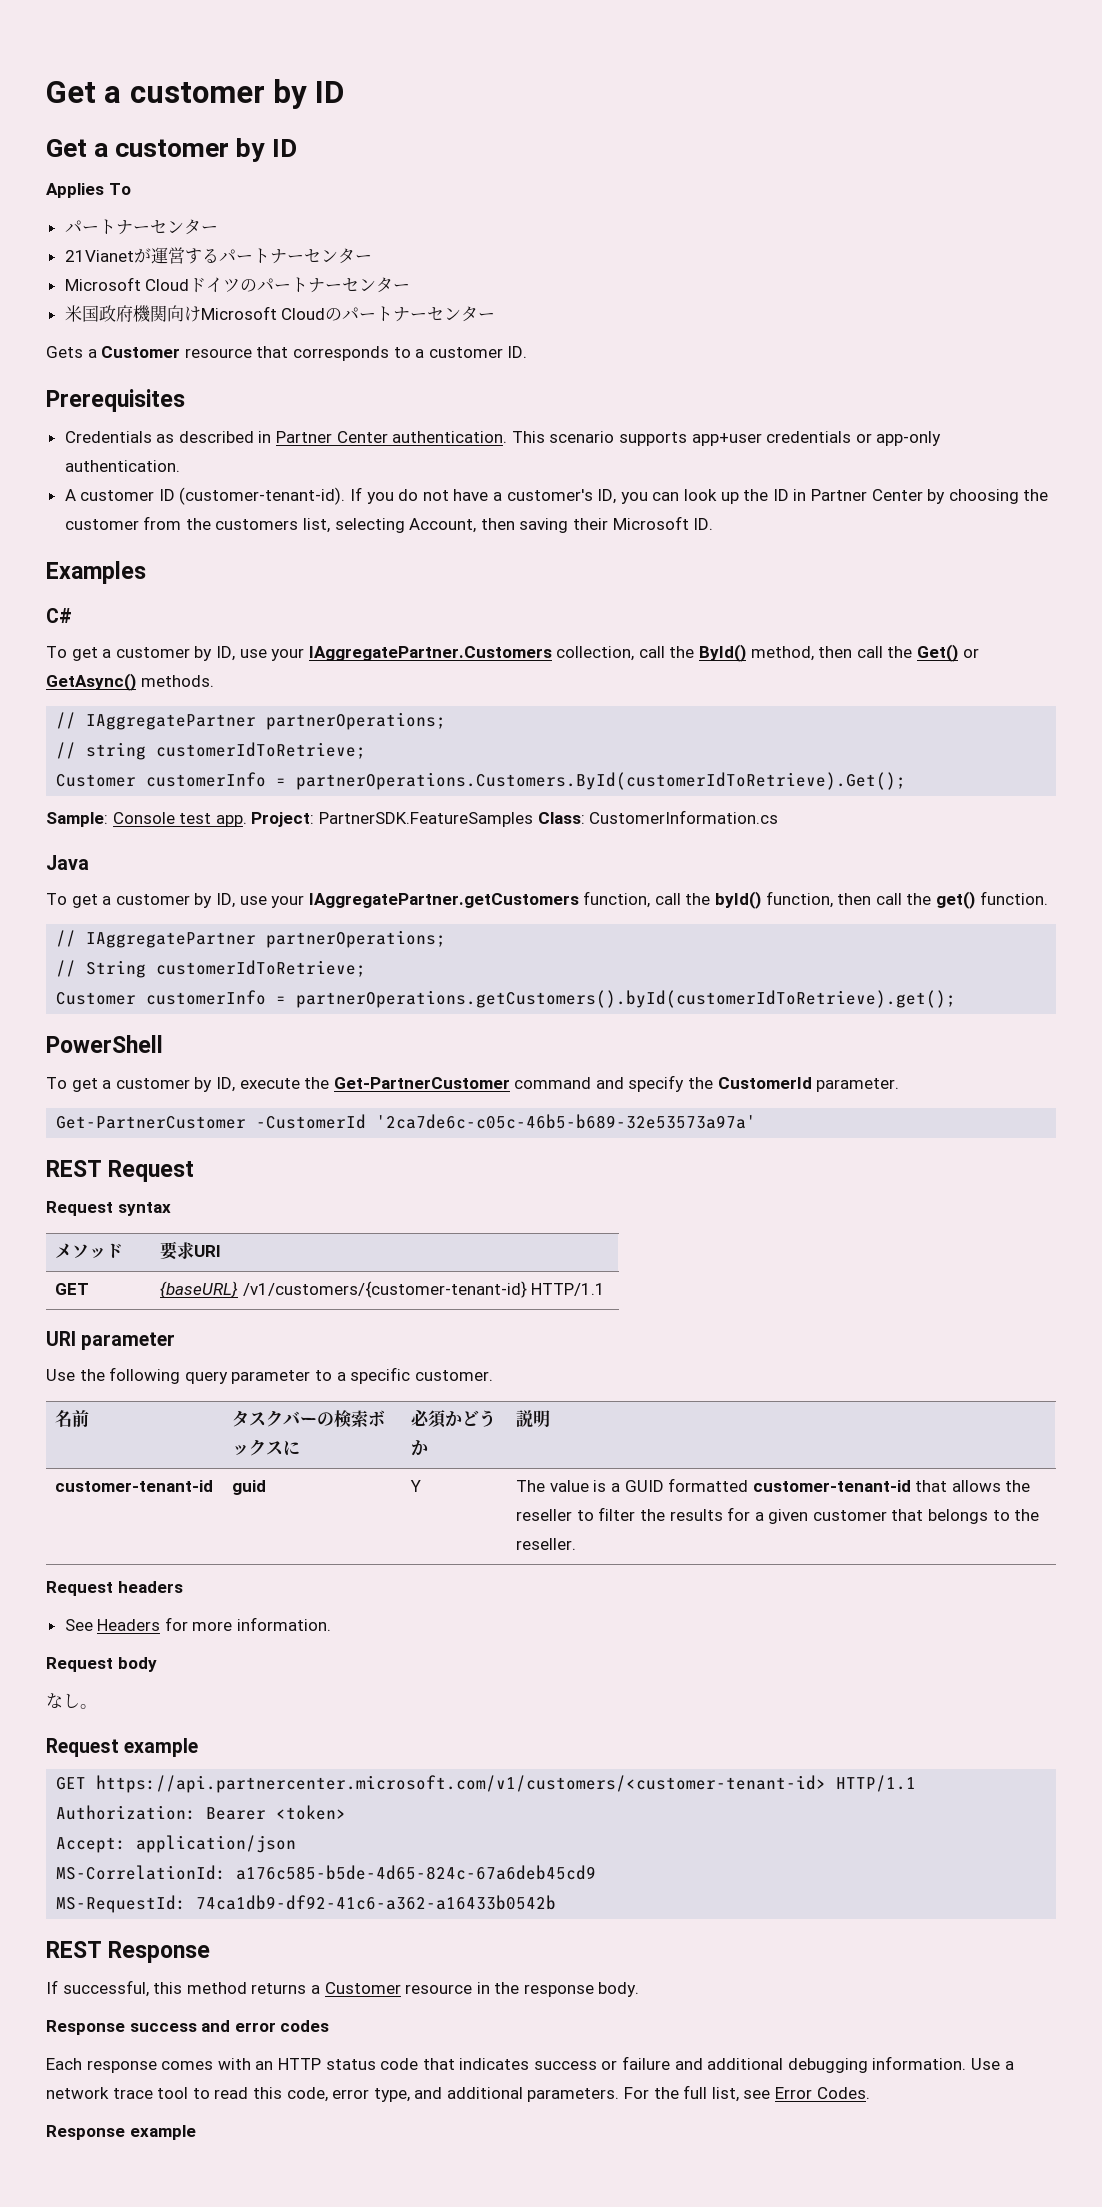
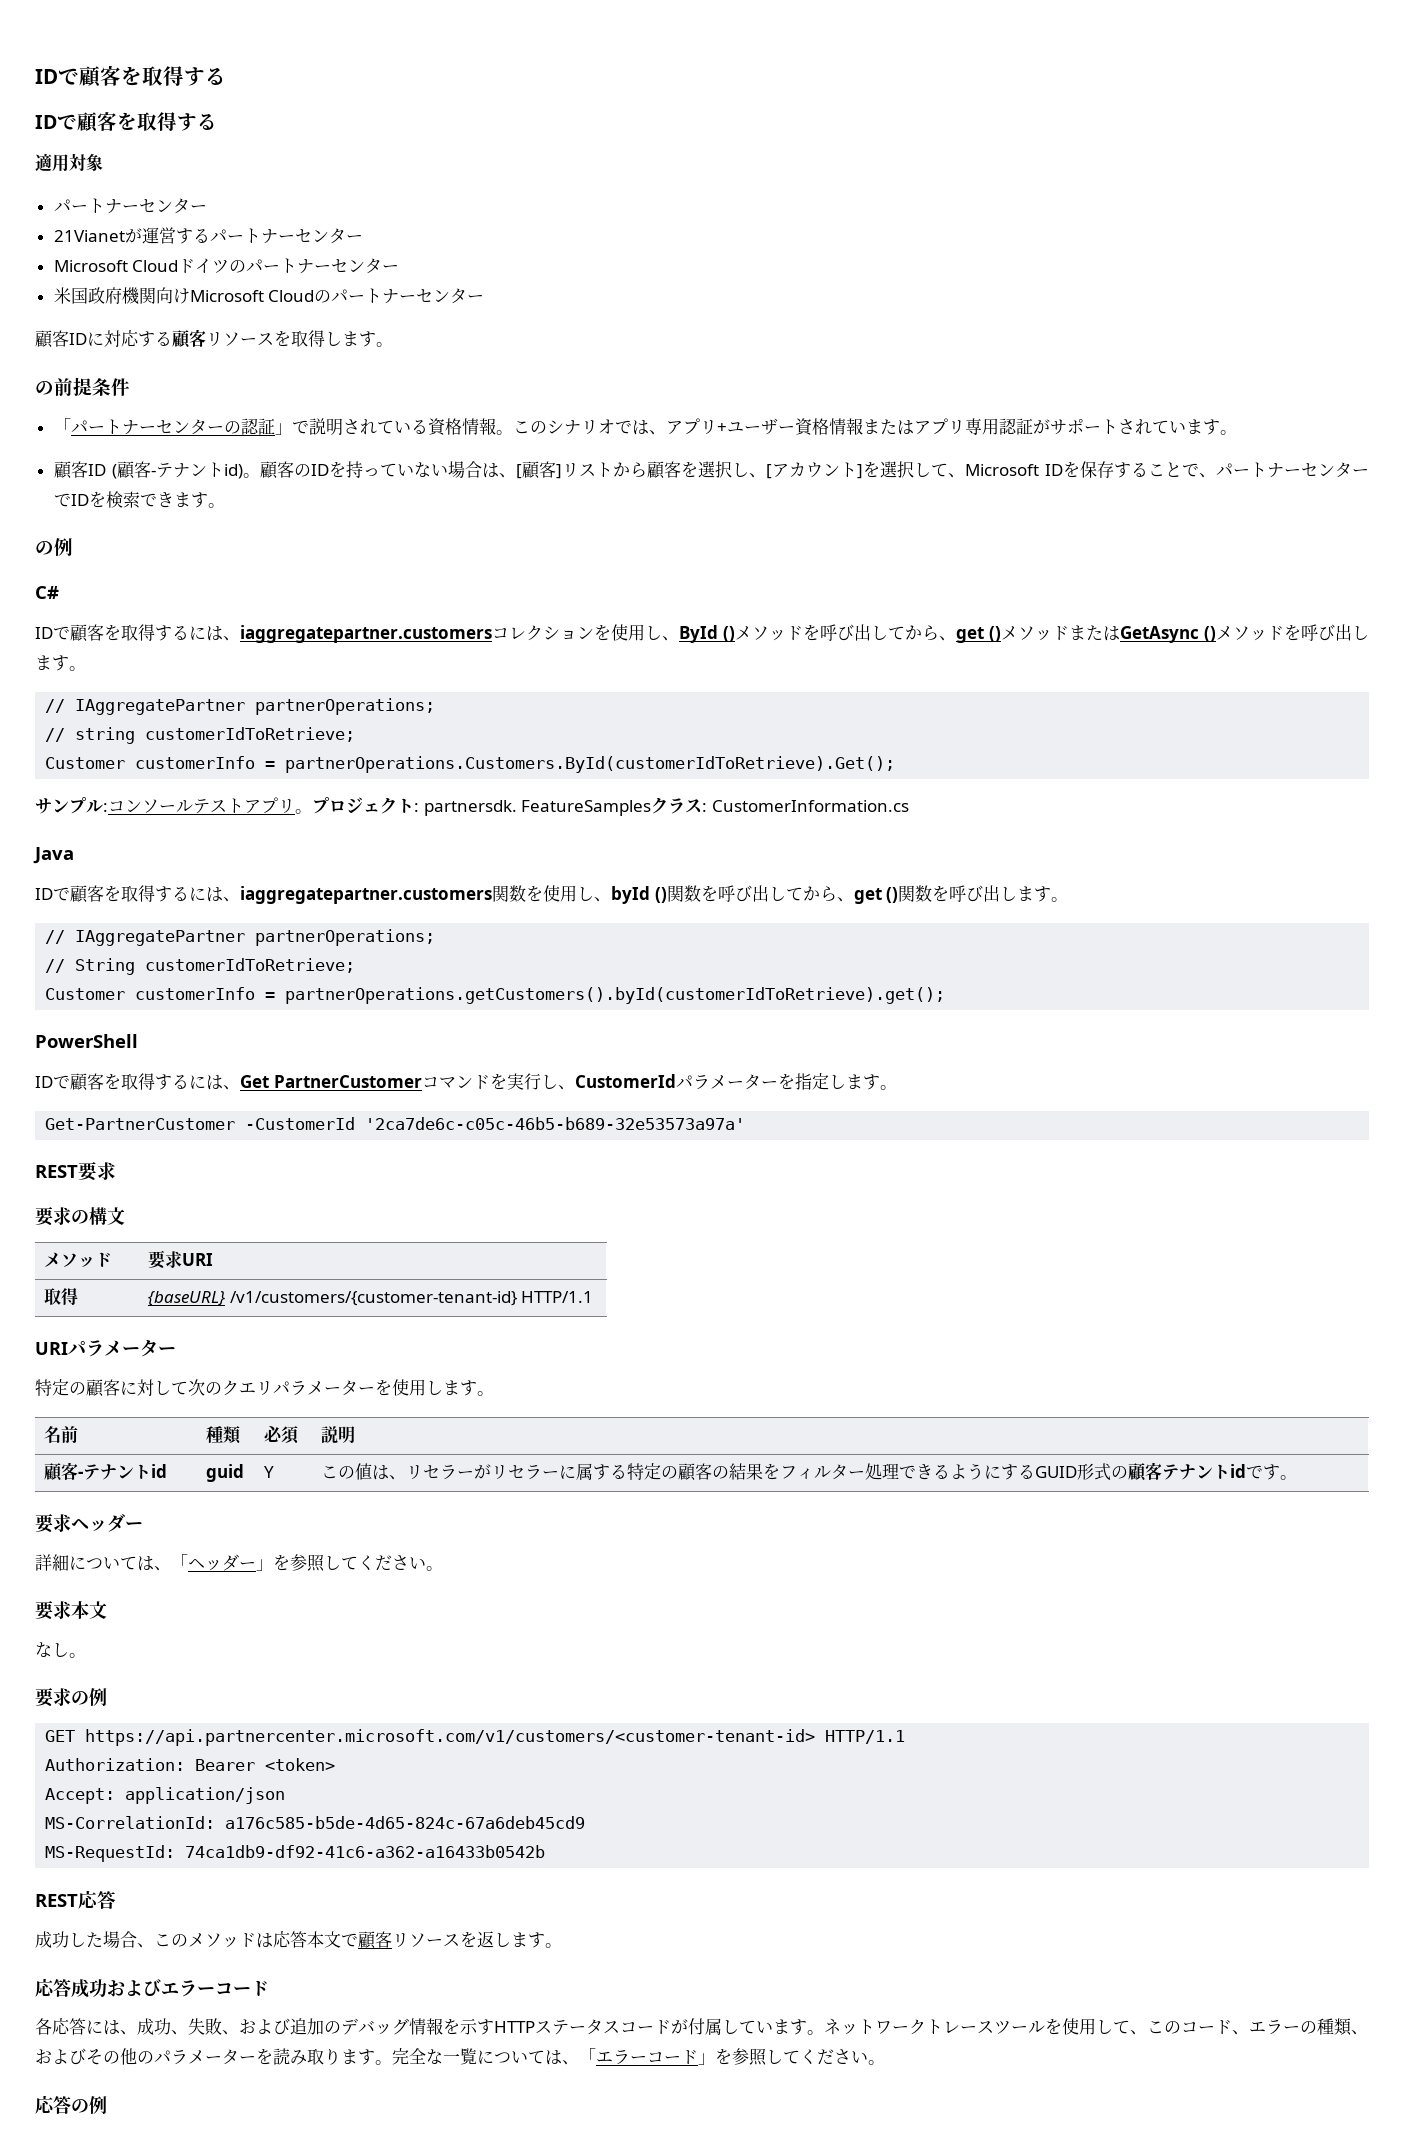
[46,79,345,109] [46,138,297,162] [46,183,131,198] Get a customer by ID // Get a customer by ID // Applies To -> [35,65,226,87] [35,112,217,132] [35,153,103,172] IDで顧客を取得する // IDで顧客を取得する // 適用対象
[46,346,528,361] [46,389,185,412] [64,431,942,446] [64,460,180,472] [64,487,1049,505] [64,516,714,533] [46,561,146,584] [46,608,72,623] [46,644,979,662] [46,673,214,691] Gets a Customer resource that corresponds to a customer ID. // Prerequisites // Credentials as described in Partner Center authentication. This scenario supports app+user credentials or app-only authentication. // A customer ID (customer-tenant-id). If you do not have a customer's ID, you can look up the ID in Partner Center by choosing the customer from the customers list, selecting Account, then saving their Microsoft ID. // Examples // C# // To get a customer by ID, use your IAggregatePartner.Customers collection, call the ById() method, then call the Get() or GetAsync() methods. -> [35,329,393,348] [35,377,130,396] [53,418,1237,436] [53,461,1369,479] [53,491,225,508] [35,538,73,556] [35,586,59,599] [35,624,1369,643] [35,655,86,671] 顧客IDに対応する顧客リソースを取得します。 // の前提条件 // 「パートナーセンターの認証」で説明されている資格情報。このシナリオでは、アプリ+ユーザー資格情報またはアプリ専用認証がサポートされています。 // 顧客ID (顧客-テナントid)。顧客のIDを持っていない場合は、[顧客]リストから顧客を選択し、[アカウント]を選択して、Microsoft IDを保存することで、パートナーセンターでIDを検索できます。 // の例 // C# // IDで顧客を取得するには、iaggregatepartner.customersコレクションを使用し、ById ()メソッドを呼び出してから、get ()メソッドまたはGetAsync ()メソッドを呼び出します。
[46,810,779,827] [46,855,89,870] [46,891,1048,909] Sample: Console test app. Project: PartnerSDK.FeatureSamples Class: CustomerInformation.cs // Java // To get a customer by ID, use your IAggregatePartner.getCustomers function, call the byId() function, then call the get() function. -> [35,797,909,816] [33,847,74,864] [35,885,1069,904] サンプル:コンソールテストアプリ。プロジェクト: partnersdk. FeatureSamplesクラス: CustomerInformation.cs // Java // IDで顧客を取得するには、iaggregatepartner.customers関数を使用し、byId ()関数を呼び出してから、get ()関数を呼び出します。
[46,1075,900,1092] To get a customer by ID, execute the Get-PartnerCustomer command and specify the CustomerId parameter. -> [35,1073,897,1091] IDで顧客を取得するには、Get PartnerCustomerコマンドを実行し、CustomerIdパラメーターを指定します。
[108,1160,195,1182] [46,1201,171,1216] Request // Request syntax -> [78,1162,116,1181] [35,1207,125,1226] 要求 // 要求の構文
[55,1283,90,1295] GET -> [44,1288,79,1305] 取得
[81,1332,176,1350] [46,1367,493,1384] [55,1410,90,1427] [232,1410,386,1428] [232,1439,301,1456] parameter // Use the following query parameter to a specific customer. // 名前 | タスクバーの検索ボックスに -> [68,1339,176,1357] [35,1379,494,1397] [44,1426,79,1443] [206,1426,242,1444] パラメーター // 特定の顧客に対して次のクエリパラメーターを使用します。 // 名前 | 種類
[445,1410,497,1427] [411,1440,429,1456] かどうか -> (300, 1435) none
[55,1480,214,1492] [232,1480,267,1495] [410,1480,422,1492] [516,1478,1031,1492] [516,1507,1040,1524] [516,1538,577,1550] [46,1581,183,1596] [64,1617,332,1631] [46,1657,157,1672] customer-tenant-id | guid | Y | The value is a GUID formatted customer-tenant-id that allows the reseller to filter the results for a given customer that belongs to the reseller. // Request headers // See Headers for more information. // Request body -> [44,1462,168,1481] [206,1464,245,1482] [264,1466,275,1478] [321,1462,1298,1481] [35,1514,143,1533] [35,1554,443,1572] [35,1601,107,1620] 顧客-テナントid | guid | Y | この値は、リセラーがリセラーに属する特定の顧客の結果をフィルター処理できるようにするGUID形式の顧客テナントidです。 // 要求ヘッダー // 詳細については、「ヘッダー」を参照してください。 // 要求本文
[46,1738,199,1757] Request example -> [35,1688,107,1707] 要求の例
[108,1941,211,1963] [46,1980,640,1997] [46,2020,330,2035] [46,2056,1014,2073] [46,2085,870,2102] [46,2125,196,2140] Response // If successful, this method returns a Customer resource in the response body. // Response success and error codes // Each response comes with an HTTP status code that indicates success or failure and additional debugging information. Use a network trace tool to read this code, error type, and additional parameters. For the full list, see Error Codes. // Response example -> [78,1890,116,1909] [35,1931,562,1949] [35,1978,269,1998] [35,2018,1368,2036] [35,2048,885,2066] [35,2095,107,2114] 応答 // 成功した場合、このメソッドは応答本文で顧客リソースを返します。 // 応答成功およびエラーコード // 各応答には、成功、失敗、および追加のデバッグ情報を示すHTTPステータスコードが付属しています。ネットワークトレースツールを使用して、このコード、エラーの種類、およびその他のパラメーターを読み取ります。完全な一覧については、「エラーコード」を参照してください。 // 応答の例

